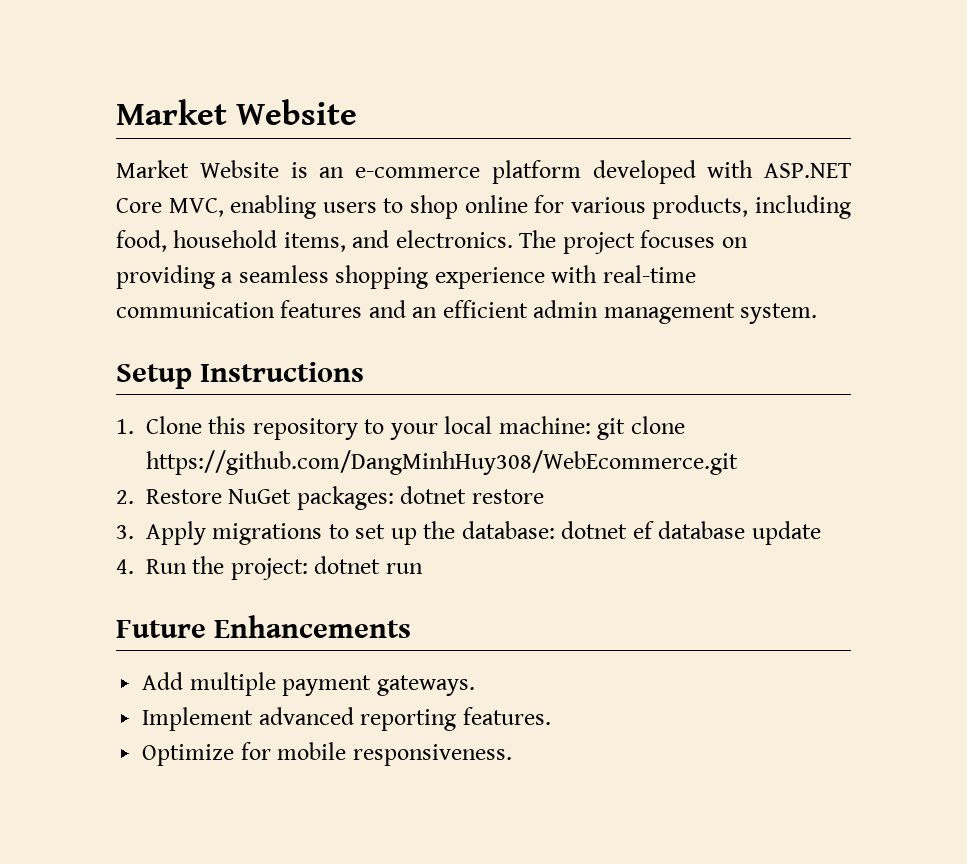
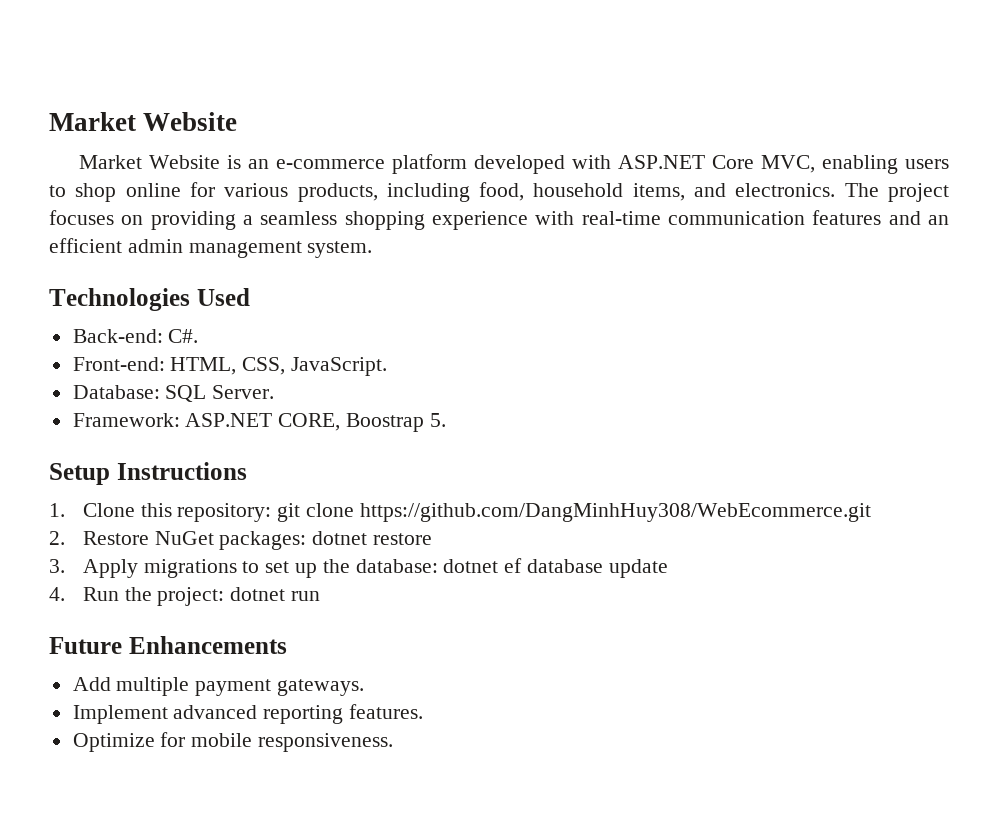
(818, 313) none -> [49,288,250,311] [72,329,199,343] [72,357,388,376] [72,385,275,402] [72,413,446,432] // Technologies Used // Back-end: C#. // Front-end: HTML, CSS, JavaScript. // Database: SQL Server. // Framework: ASP.NET CORE, Boostrap 5.
[252,416,591,440] repository to your local machine: -> [177,503,272,522] repository:

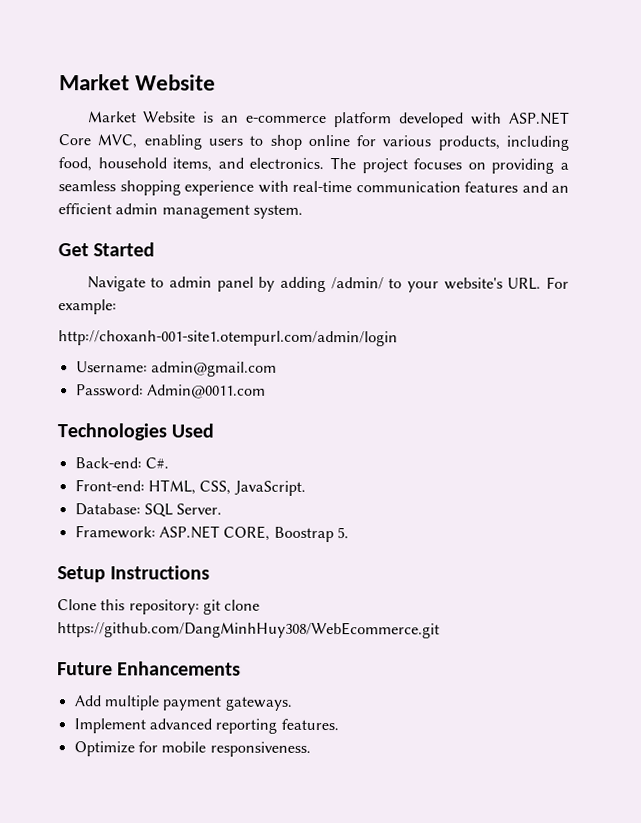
(373, 249) none -> [58,242,156,257] [86,276,569,293] [58,299,117,315] [58,330,398,347] [75,361,277,377] [75,384,266,399] // Get Started // Navigate to admin panel by adding /admin/ to your website's URL. For example: // http://choxanh-001-site1.otempurl.com/admin/login // Username: admin@gmail.com // Password: Admin@0011.com
[49,503,65,517] 1. -> (211, 572) none
[49,531,432,550] [49,558,668,578] [49,587,320,606] // 2. Restore NuGet packages: dotnet restore // 3. Apply migrations to set up the database: dotnet ef database update // 4. Run the project: dotnet run -> (440, 630) none

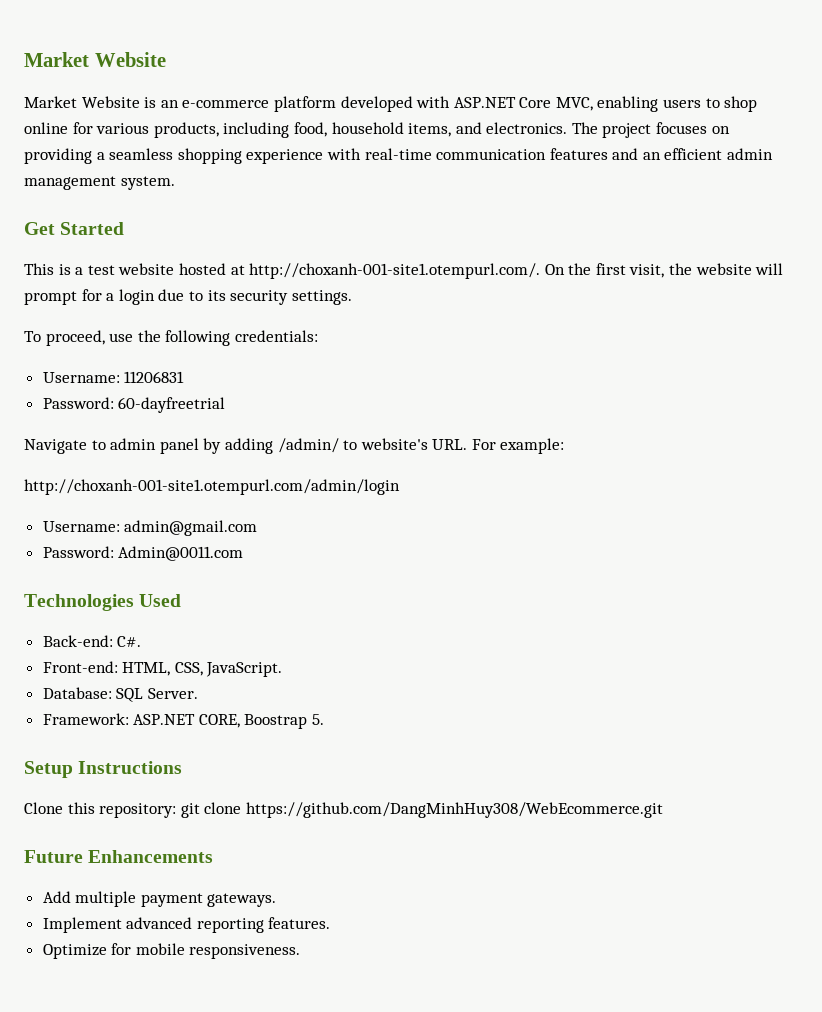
(156, 249) none -> [24,263,784,279] [24,289,352,305] [24,330,318,346] [42,371,185,383] [42,397,226,413] // This is a test website hosted at http://choxanh-001-site1.otempurl.com/. On the first visit, the website will prompt for a login due to its security settings. // To proceed, use the following credentials: // Username: 11206831 // Password: 60-dayfreetrial
[406,281,439,293] your -> (358, 445) none

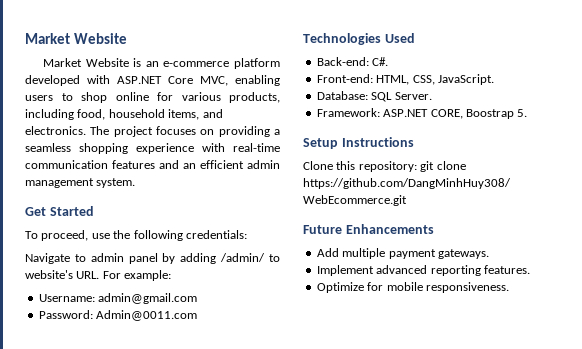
[24,263,784,279] [24,289,352,305] // This is a test website hosted at http://choxanh-001-site1.otempurl.com/. On the first visit, the website will prompt for a login due to its security settings. -> (94, 211) none
[42,371,185,383] [42,397,226,413] // Username: 11206831 // Password: 60-dayfreetrial -> (247, 234) none
[24,479,400,495] // http://choxanh-001-site1.otempurl.com/admin/login -> (172, 275) none

